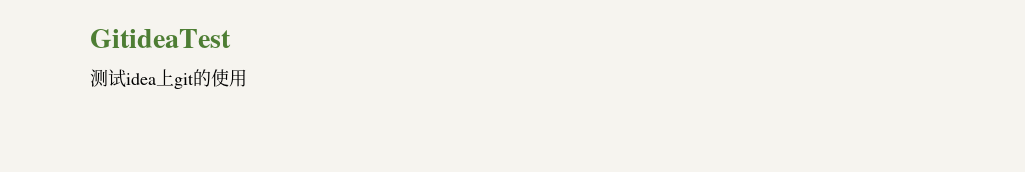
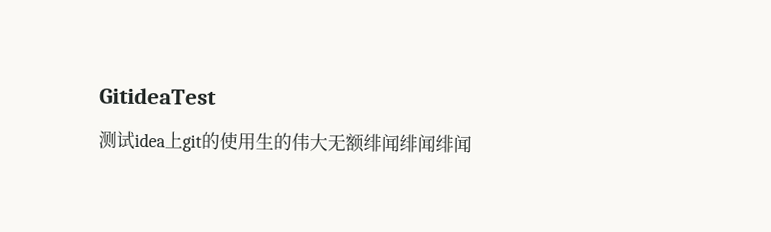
(247, 78) none -> [255,132,472,154] 生的伟大无额绯闻绯闻绯闻

